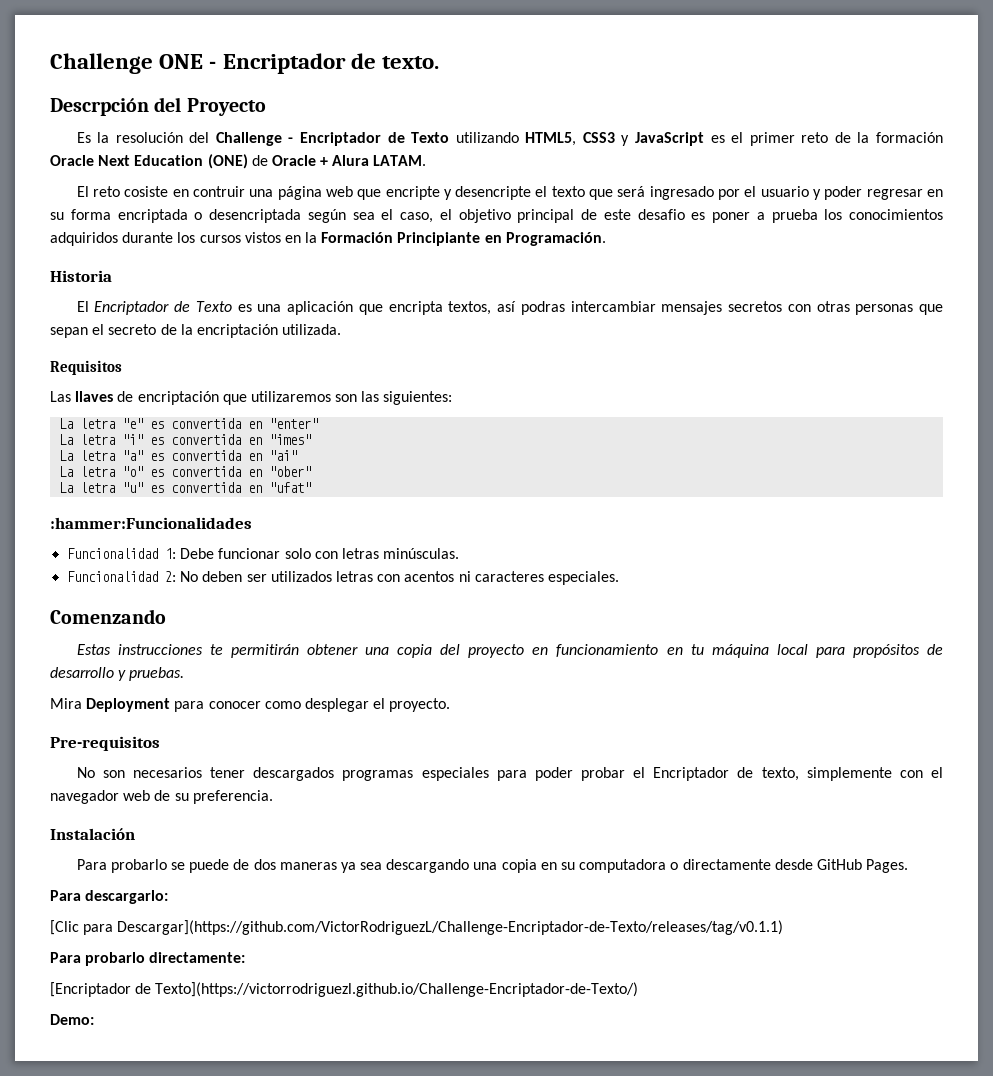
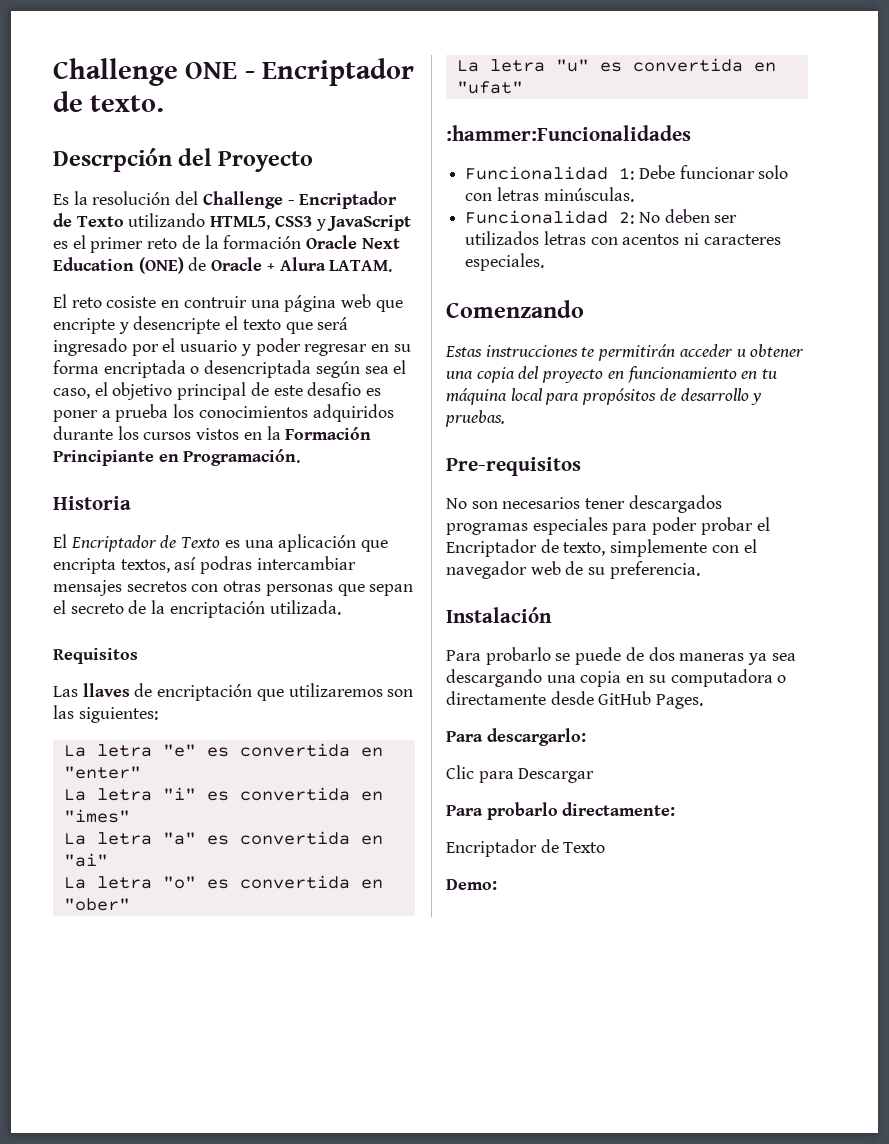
(299, 651) none -> [679,344,746,357] acceder u
[50,698,451,712] // Mira Deployment para conocer como desplegar el proyecto. -> (505, 418) none
[50,920,784,935] [Clic para Descargar](https://github.com/VictorRodriguezL/Challenge-Encriptador-de-Texto/releases/tag/v0.1.1) -> [446,765,595,783] Clic para Descargar
[50,982,639,997] [Encriptador de Texto](https://victorrodriguezl.github.io/Challenge-Encriptador-de-Texto/) -> [446,839,606,857] Encriptador de Texto

